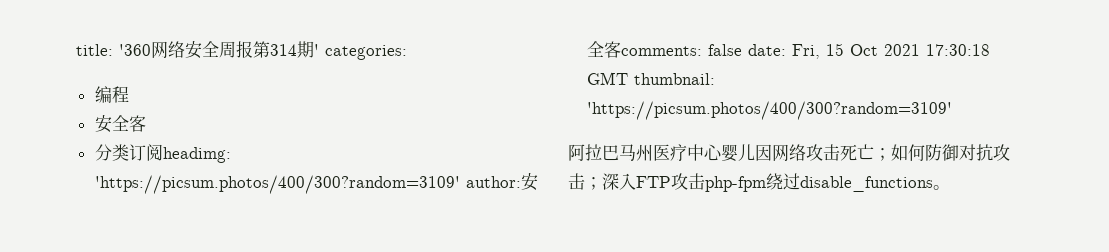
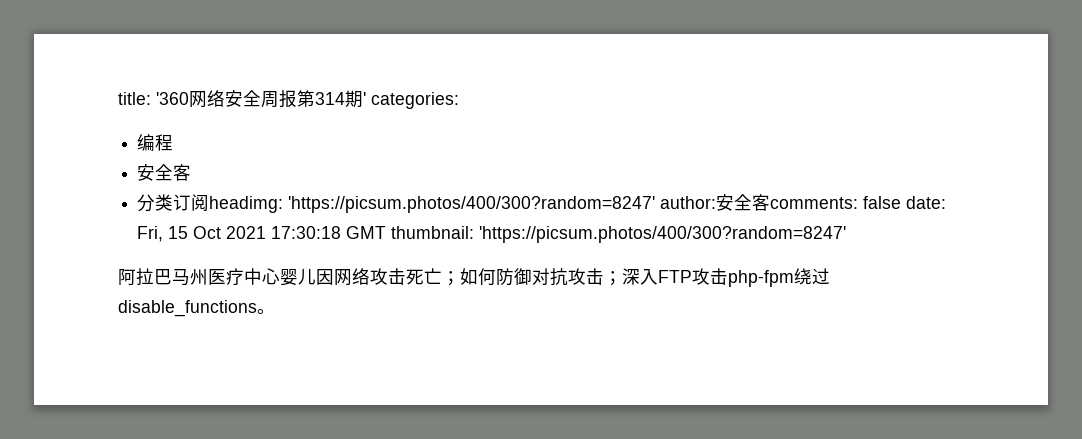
[94,175,460,194] 'https://picsum.photos/400/300?random=3109' -> [288,196,656,213] 'https://picsum.photos/400/300?random=8247'
[586,101,952,120] 'https://picsum.photos/400/300?random=3109' -> [479,226,847,243] 'https://picsum.photos/400/300?random=8247'

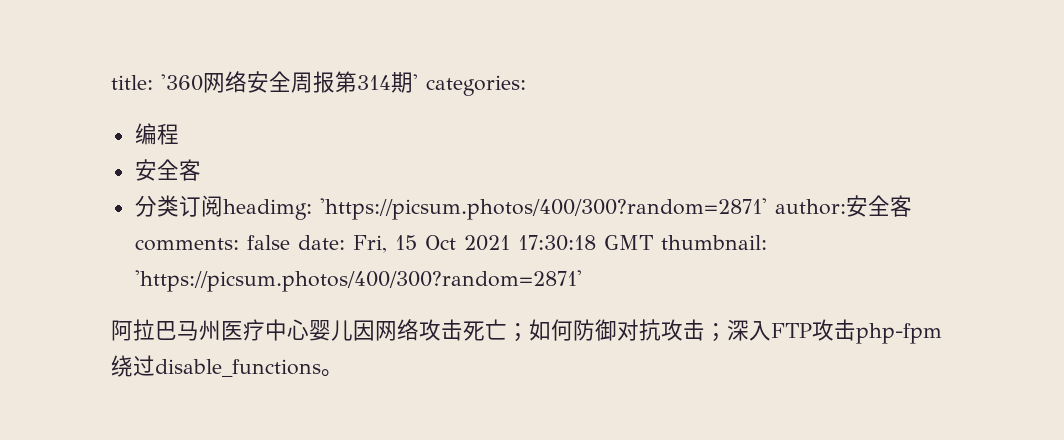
[288,196,656,213] 'https://picsum.photos/400/300?random=8247' -> [319,198,767,220] 'https://picsum.photos/400/300?random=2871'
[479,226,847,243] 'https://picsum.photos/400/300?random=8247' -> [134,270,582,292] 'https://picsum.photos/400/300?random=2871'

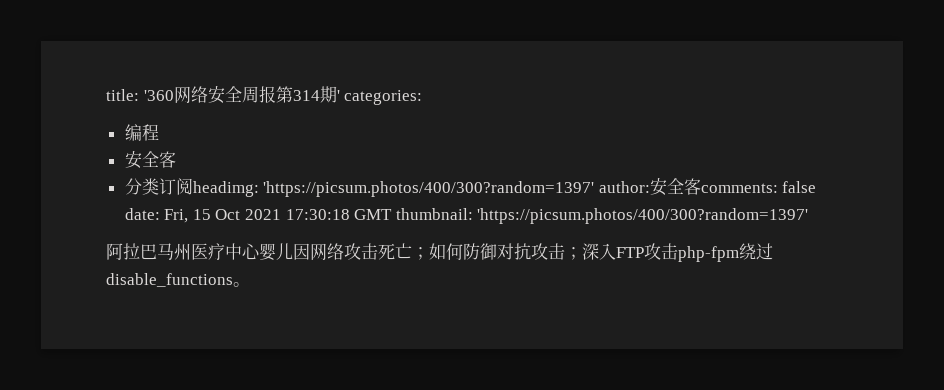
[319,198,767,220] 'https://picsum.photos/400/300?random=2871' -> [263,181,595,197] 'https://picsum.photos/400/300?random=1397'
[134,270,582,292] 'https://picsum.photos/400/300?random=2871' -> [477,208,809,224] 'https://picsum.photos/400/300?random=1397'

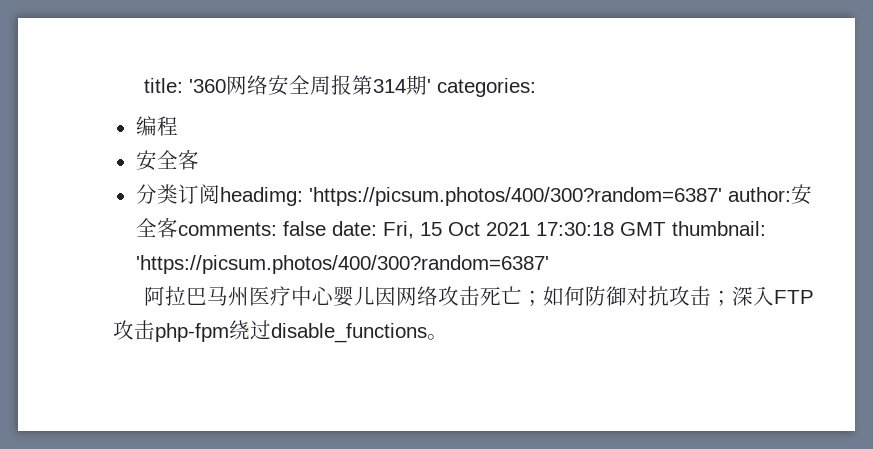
[263,181,595,197] 'https://picsum.photos/400/300?random=1397' -> [308,187,722,206] 'https://picsum.photos/400/300?random=6387'
[477,208,809,224] 'https://picsum.photos/400/300?random=1397' -> [135,255,549,274] 'https://picsum.photos/400/300?random=6387'

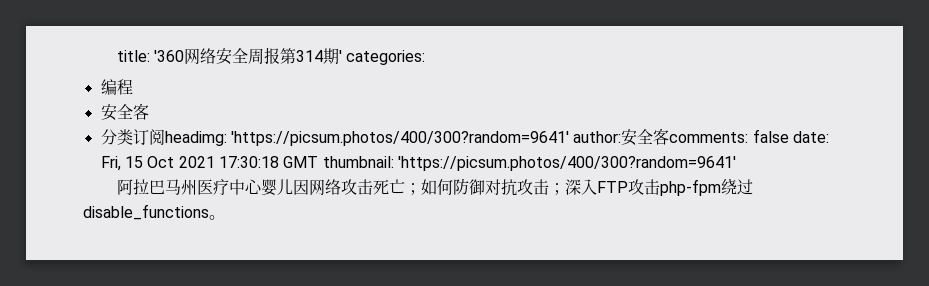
[308,187,722,206] 'https://picsum.photos/400/300?random=6387' -> [230,131,569,146] 'https://picsum.photos/400/300?random=9641'
[135,255,549,274] 'https://picsum.photos/400/300?random=6387' -> [397,156,736,171] 'https://picsum.photos/400/300?random=9641'

